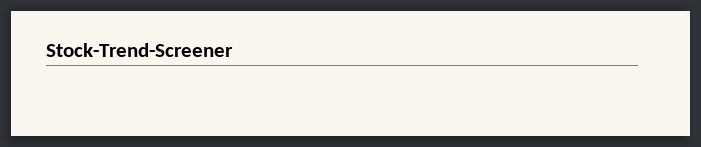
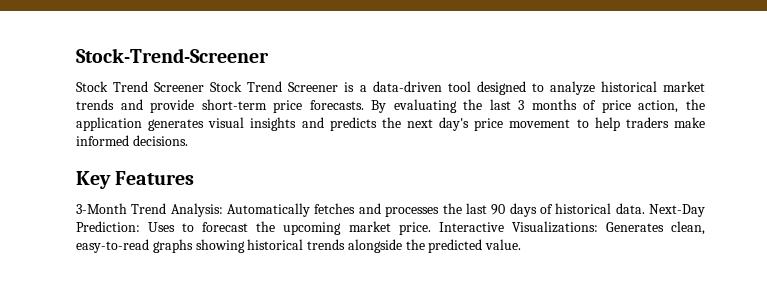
(233, 50) none -> [76,81,705,95] [76,99,705,113] [76,117,705,131] [76,135,188,146] [76,171,195,189] [76,203,705,217] [76,221,705,235] [76,239,522,253] // Stock Trend Screener Stock Trend Screener is a data-driven tool designed to analyze historical market trends and provide short-term price forecasts. By evaluating the last 3 months of price action, the application generates visual insights and predicts the next day's price movement to help traders make informed decisions. // Key Features // 3-Month Trend Analysis: Automatically fetches and processes the last 90 days of historical data. Next-Day Prediction: Uses to forecast the upcoming market price. Interactive Visualizations: Generates clean, easy-to-read graphs showing historical trends alongside the predicted value.

